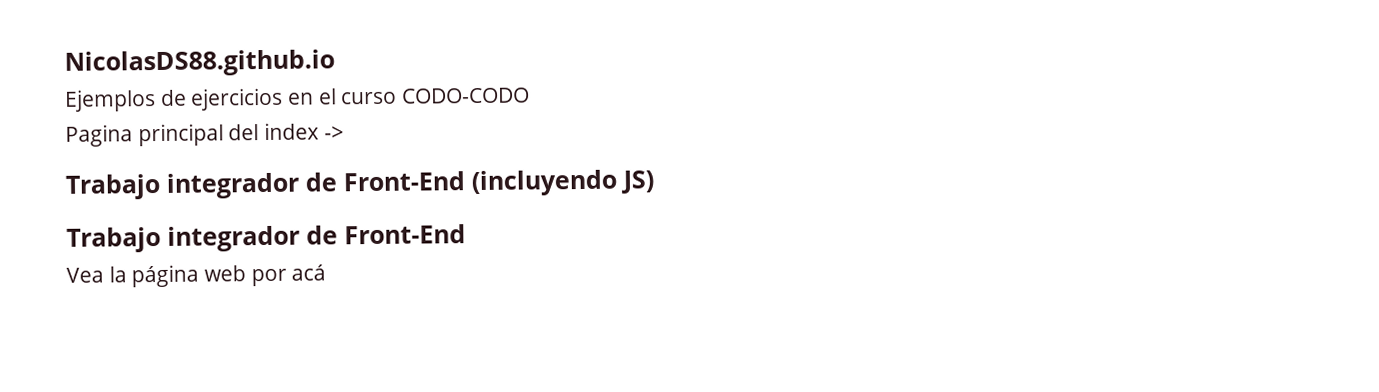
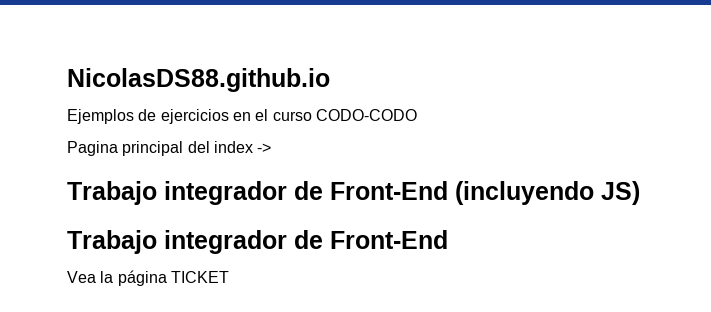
[204,264,327,287] web por acá -> [170,271,229,283] TICKET

